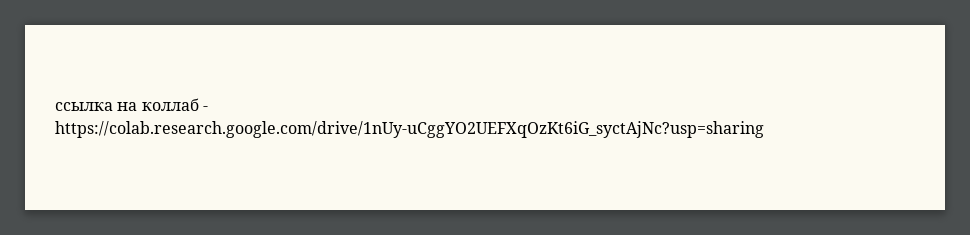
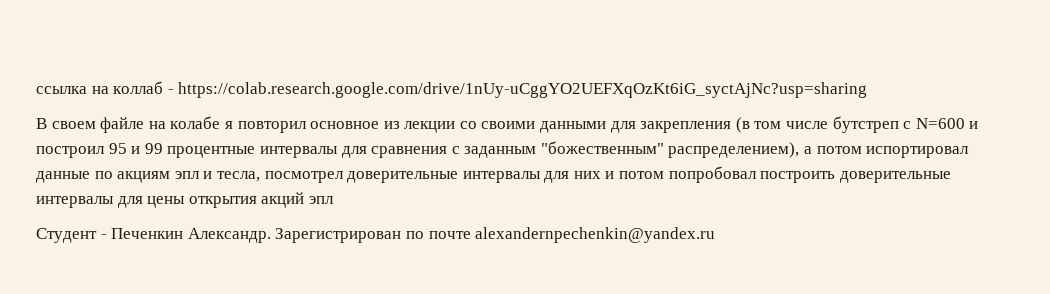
(764, 129) none -> [36,116,979,133] [36,141,970,158] [36,166,951,183] [36,192,334,208] [36,227,716,243] // В своем файле на колабе я повторил основное из лекции со своими данными для закрепления (в том числе бутстреп с N=600 и построил 95 и 99 процентные интервалы для сравнения с заданным "божественным" распределением), а потом испортировал данные по акциям эпл и тесла, посмотрел доверительные интервалы для них и потом попробовал построить доверительные интервалы для цены открытия акций эпл // Студент - Печенкин Александр. Зарегистрирован по почте alexandernpechenkin@yandex.ru

